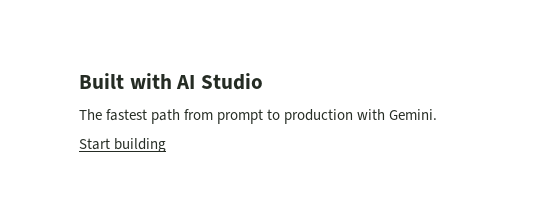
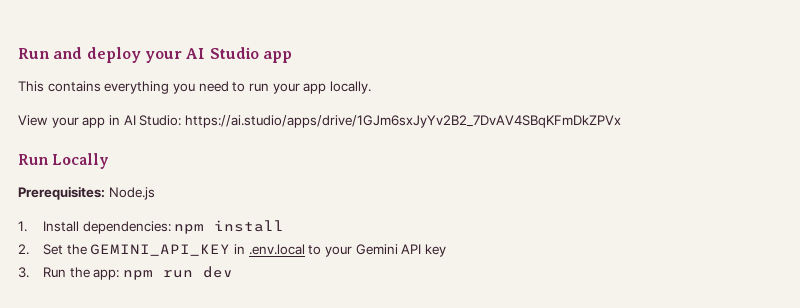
[79,73,264,90] [79,109,438,124] [79,138,167,152] Built with AI Studio // The fastest path from prompt to production with Gemini. // Start building -> [18,47,292,63] [18,81,371,94] [18,115,621,128] [18,153,110,169] [18,186,155,200] [18,220,285,234] [18,244,446,257] [18,266,233,280] Run and deploy your AI Studio app // This contains everything you need to run your app locally. // View your app in AI Studio: https://ai.studio/apps/drive/1GJm6sxJyYv2B2_7DvAV4SBqKFmDkZPVx // Run Locally // Prerequisites: Node.js // 1. Install dependencies: npm install // 2. Set the GEMINI_API_KEY in .env.local to your Gemini API key // 3. Run the app: npm run dev

